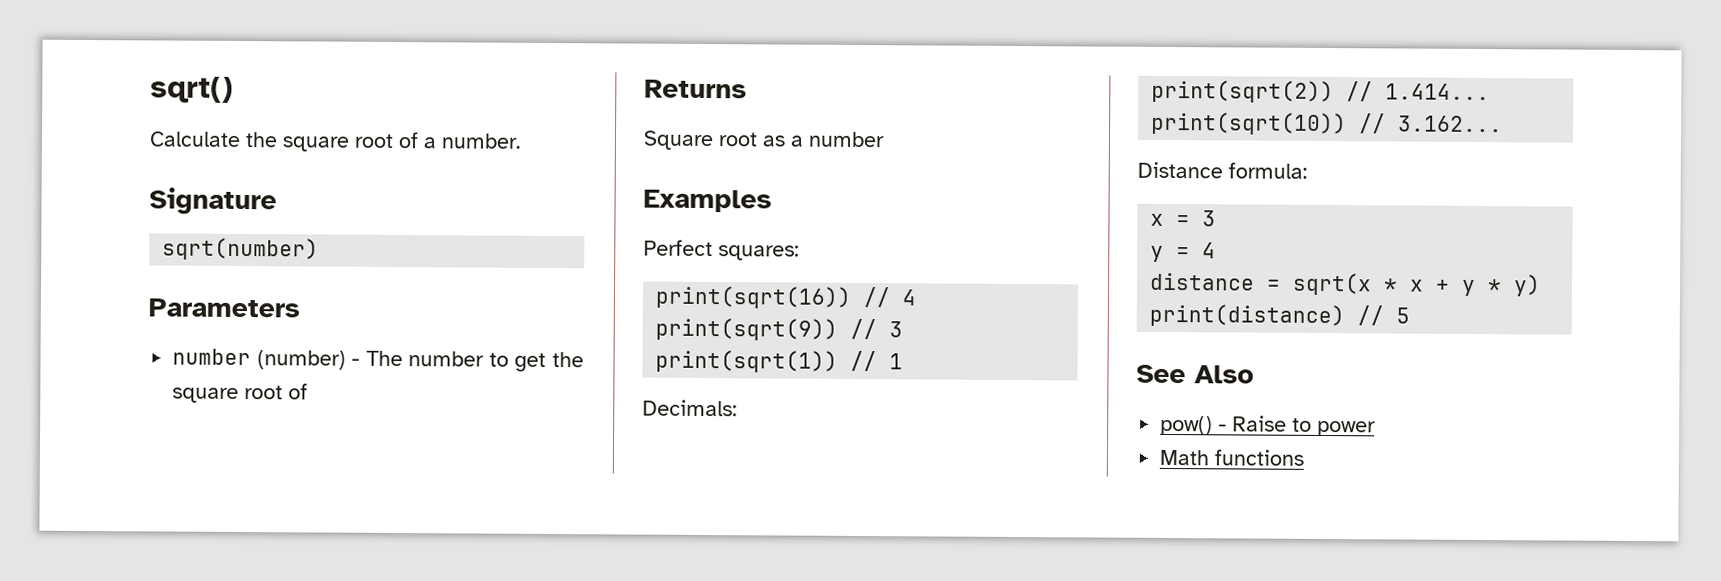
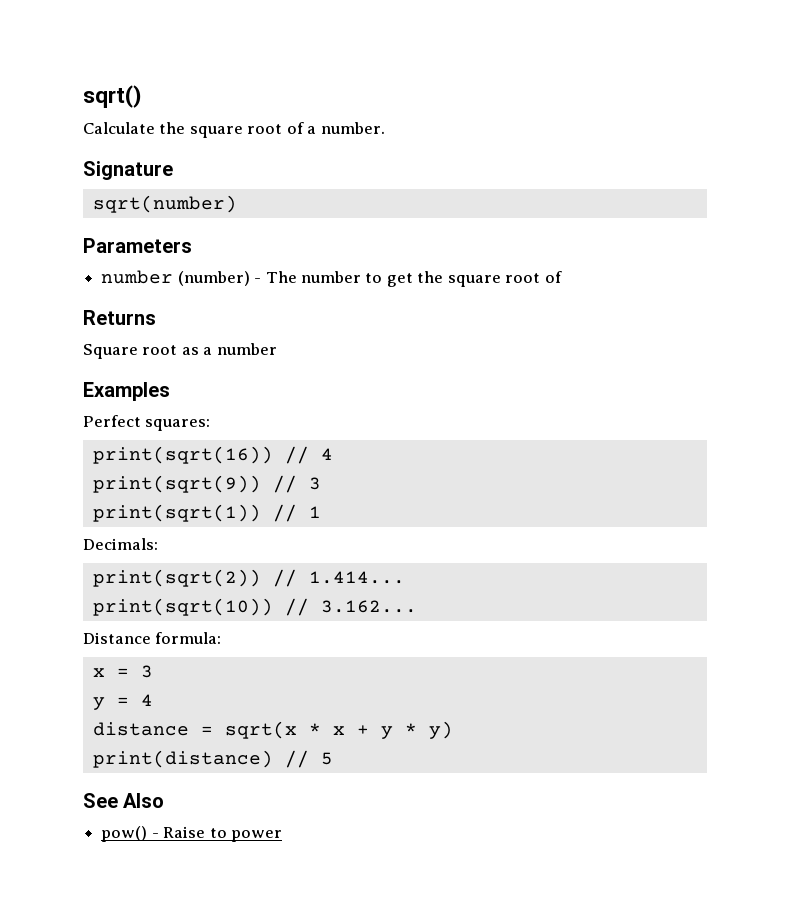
[1159,449,1305,466] // Math functions -> (282, 836) none

